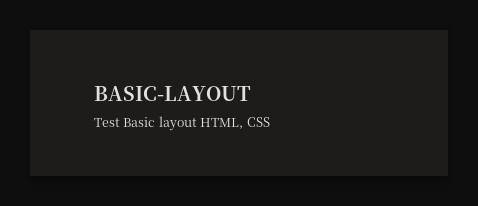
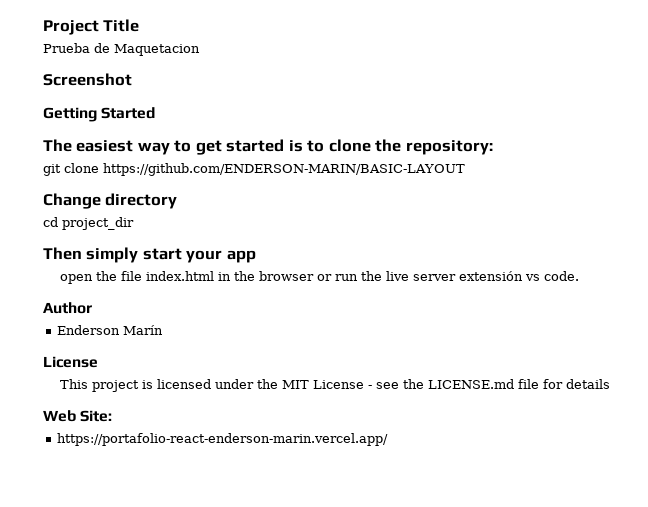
[94,86,251,101] [94,116,270,131] BASIC-LAYOUT // Test Basic layout HTML, CSS -> [43,19,140,35] [43,43,200,56] [43,73,132,86] [43,107,156,122] [43,139,493,155] [43,163,465,176] [43,193,178,209] [43,217,134,230] [43,247,256,263] [59,271,579,284] [43,302,92,314] [56,325,163,335] [43,356,98,368] [59,379,610,392] [43,410,113,422] [56,433,388,446] Project Title // Prueba de Maquetacion // Screenshot // Getting Started // The easiest way to get started is to clone the repository: // git clone https://github.com/ENDERSON-MARIN/BASIC-LAYOUT // Change directory // cd project_dir // Then simply start your app // open the file index.html in the browser or run the live server extensión vs code. // Author // Enderson Marín // License // This project is licensed under the MIT License - see the LICENSE.md file for details // Web Site: // https://portafolio-react-enderson-marin.vercel.app/

